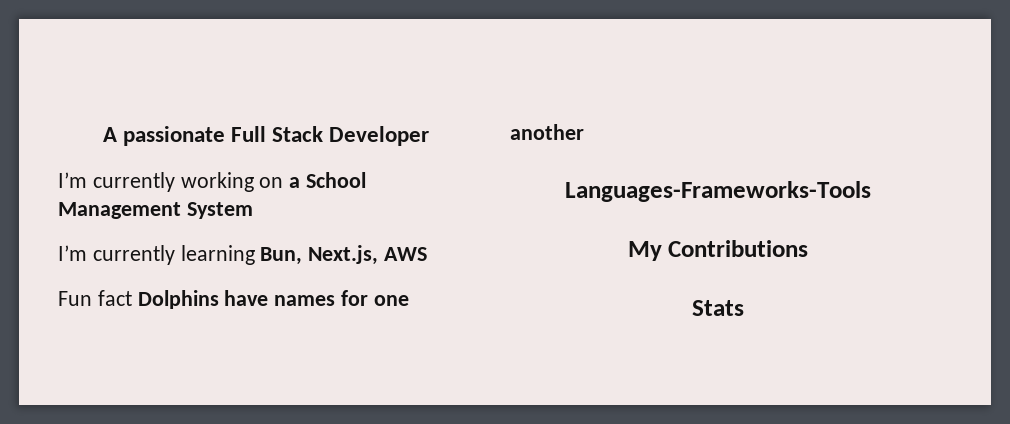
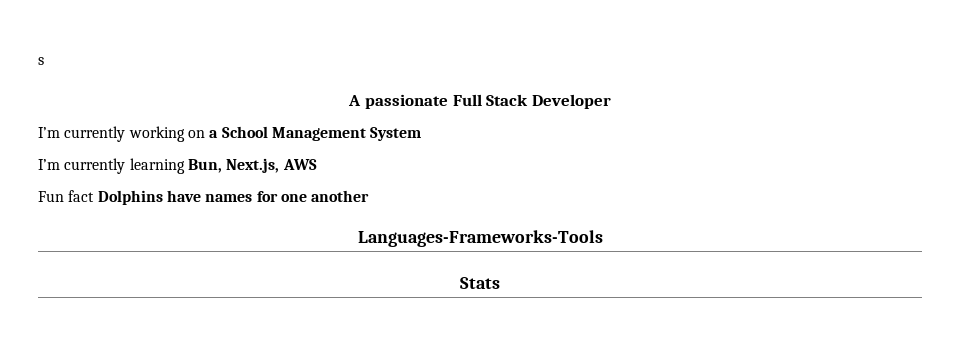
(102, 134) none -> [38,57,44,65] s //
[627,240,809,261] // My Contributions -> (603, 238) none

